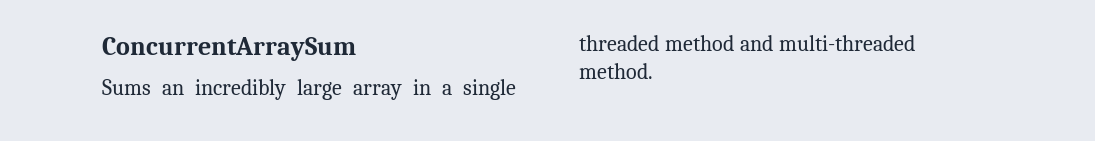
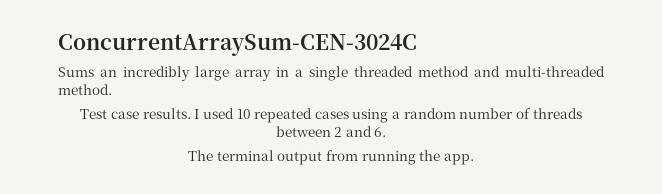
[102,37,356,61] ConcurrentArraySum -> [58,34,417,56] ConcurrentArraySum-CEN-3024C
(653, 71) none -> [80,108,582,123] [275,126,387,137] [188,150,474,165] // Test case results. I used 10 repeated cases using a random number of threads between 2 and 6. // The terminal output from running the app.

